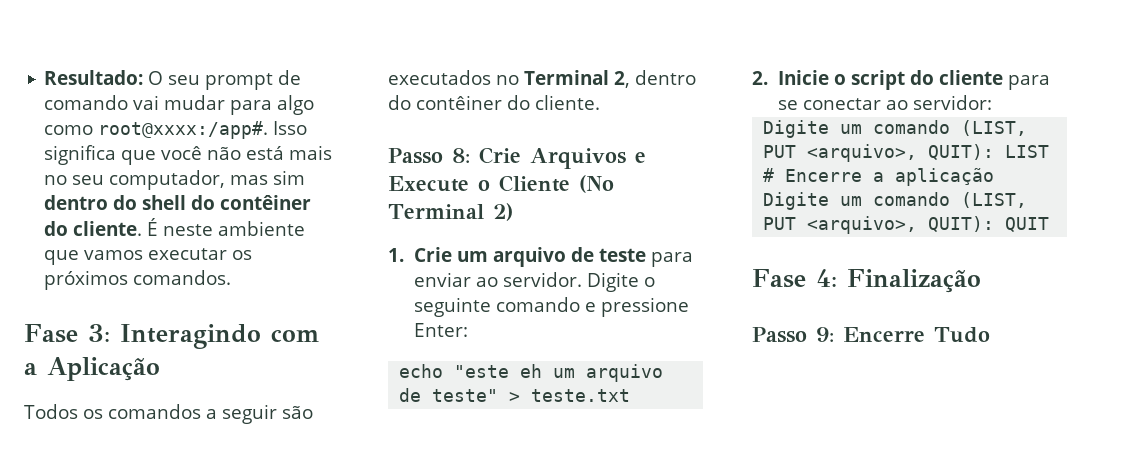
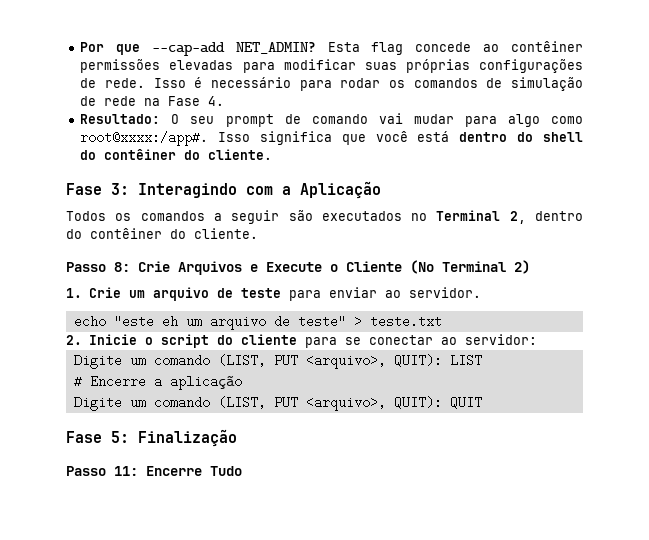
(44, 77) none -> [80,41,583,56] [80,59,583,73] [80,77,583,91] [80,96,225,106] Por que --cap-add NET_ADMIN? Esta flag concede ao contêiner permissões elevadas para modificar suas próprias configurações de rede. Isso é necessário para rodar os comandos de simulação de rede na Fase 4. //
[207,145,333,160] [44,170,306,190] não está mais no seu computador, mas sim -> [417,131,450,142] está
[147,218,306,236] [44,248,253,265] [44,270,232,290] É neste ambiente que vamos executar os próximos comandos. -> (273, 154) none
[586,272,655,292] [413,297,689,317] [413,323,468,337] Digite o seguinte comando e pressione Enter: -> (481, 292) none
[816,269,837,287] 4: -> [111,431,129,443] 5:
[815,327,834,342] 9: -> [114,466,138,476] 11:

